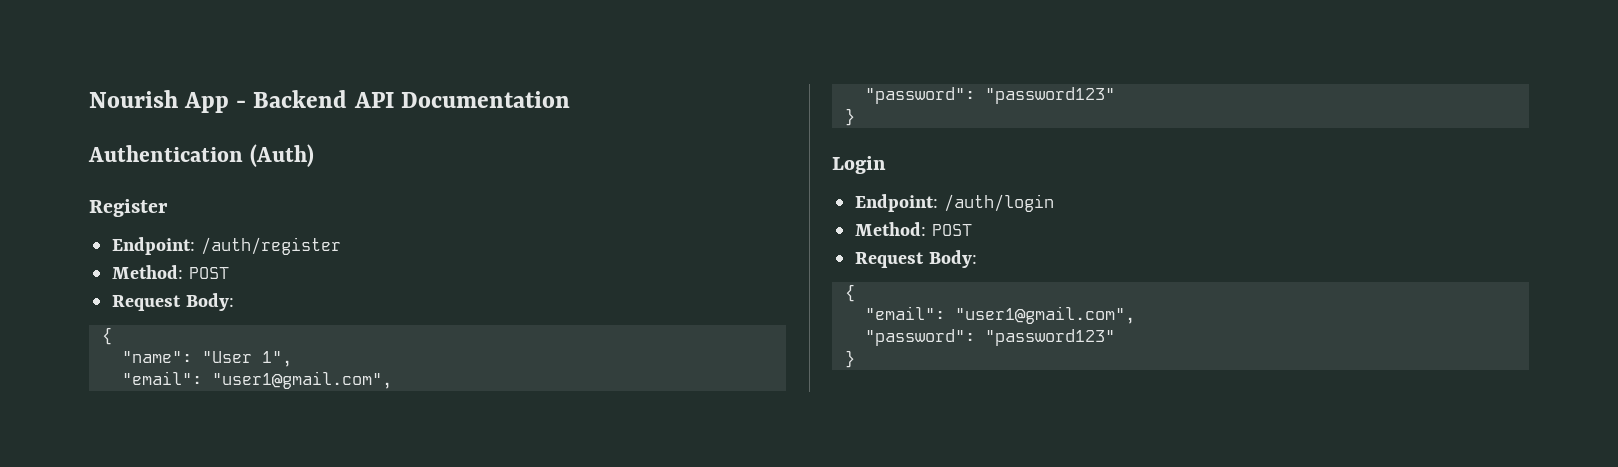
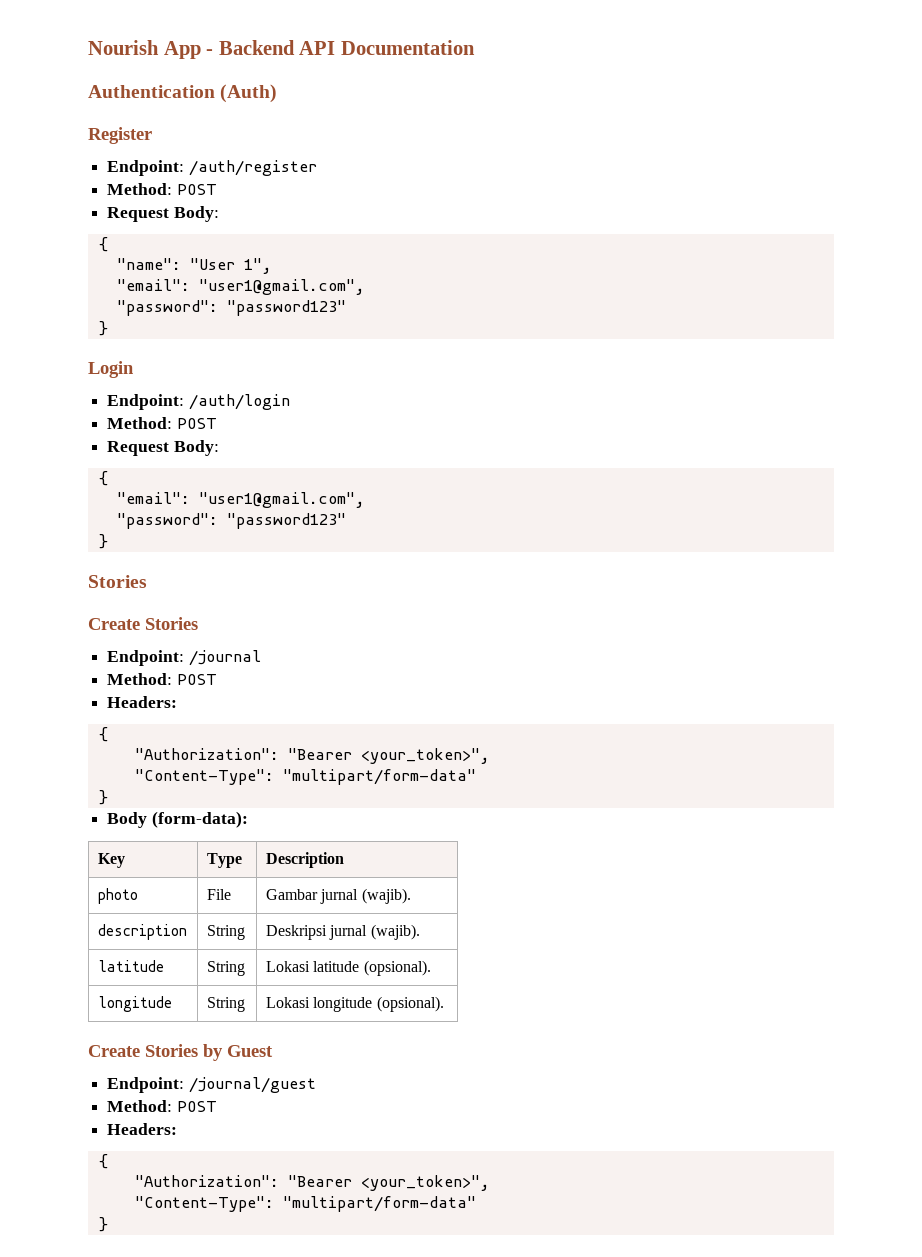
(855, 359) none -> [88,575,147,588] [88,617,198,630] [107,650,261,666] [107,673,217,685] [107,696,178,708] [98,727,108,742] [134,748,490,764] [134,769,476,785] [98,790,108,805] [107,811,248,828] [97,853,125,868] [206,853,242,868] [265,852,344,868] [97,888,138,904] [206,889,231,900] [265,888,411,904] [97,924,187,940] [206,925,245,940] [265,924,420,940] [97,960,164,972] [206,961,245,976] [265,960,431,976] [97,996,172,1012] [206,997,245,1012] [265,996,444,1012] [88,1044,273,1061] [107,1077,316,1093] [107,1100,217,1112] [107,1123,178,1135] [98,1154,108,1169] [134,1175,490,1191] [134,1196,476,1212] [98,1217,108,1232] // Stories // Create Stories // Endpoint: /journal // Method: POST // Headers: // { // "Authorization": "Bearer <your_token>", // "Content-Type": "multipart/form-data" // } // Body (form-data): // Key | Type | Description // photo | File | Gambar jurnal (wajib). // description | String | Deskripsi jurnal (wajib). // latitude | String | Lokasi latitude (opsional). // longitude | String | Lokasi longitude (opsional). // Create Stories by Guest // Endpoint: /journal/guest // Method: POST // Headers: // { // "Authorization": "Bearer <your_token>", // "Content-Type": "multipart/form-data" // }

